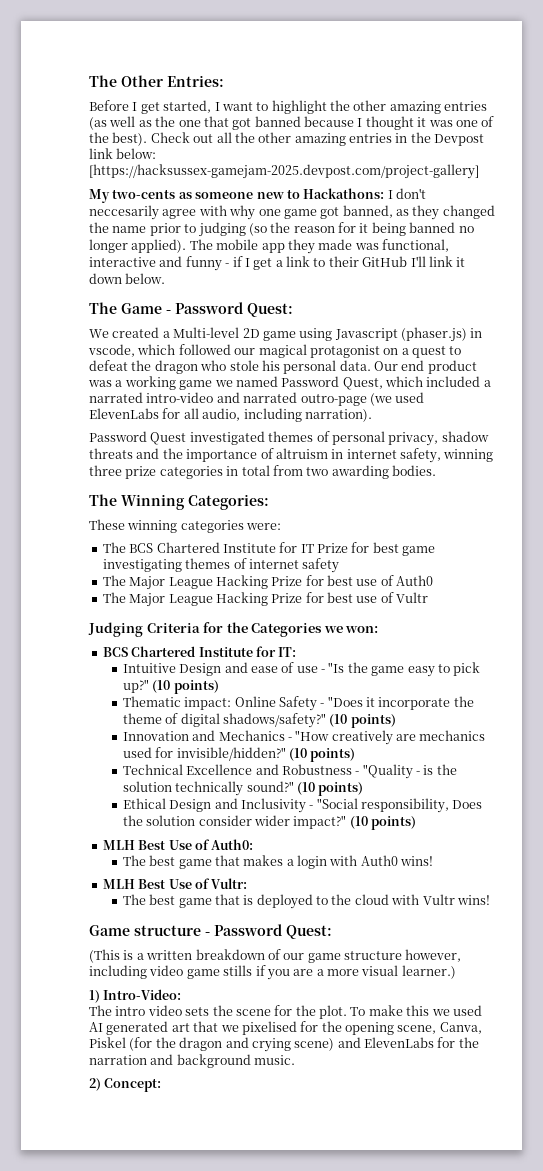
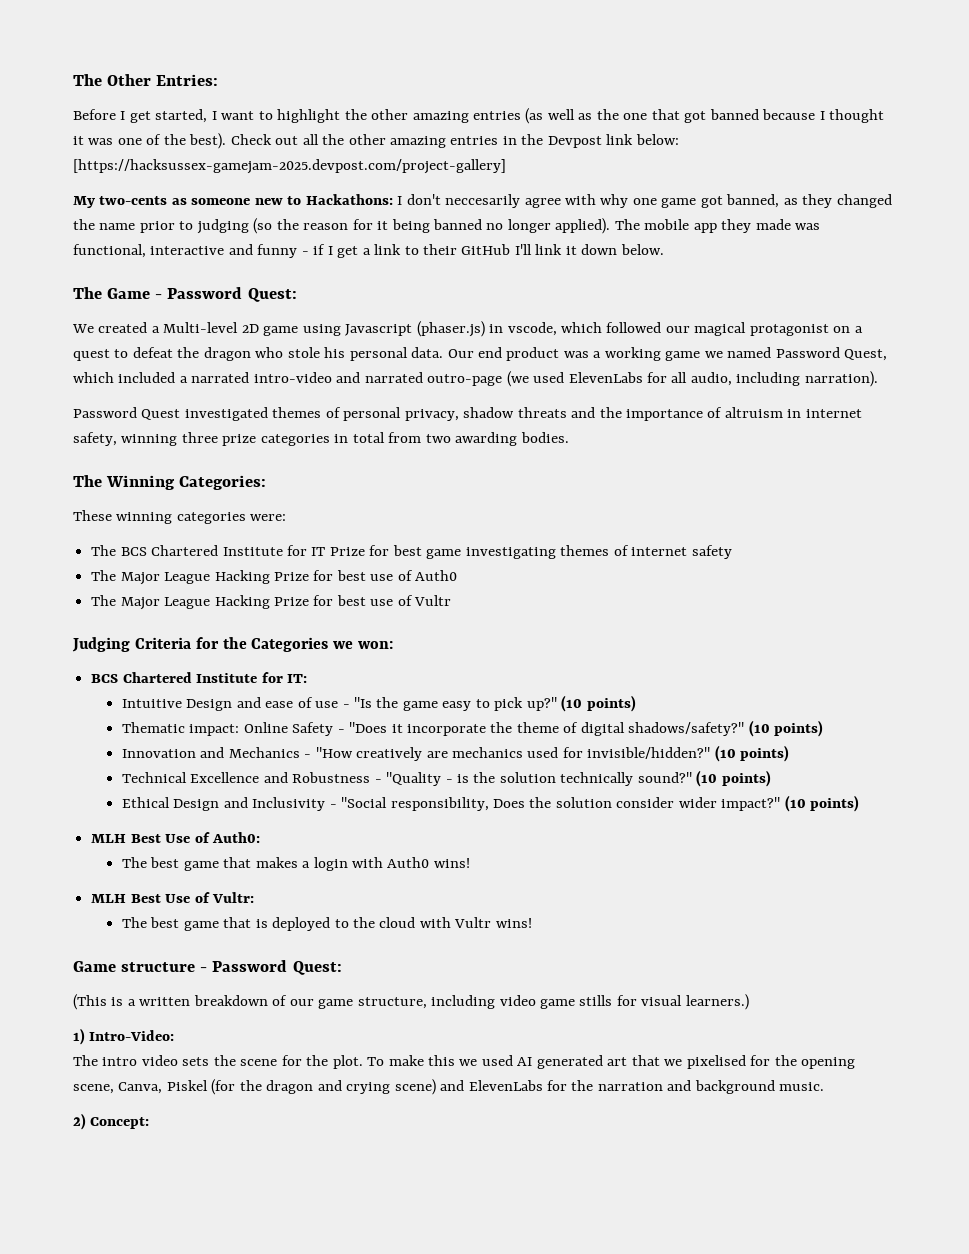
[344,949,462,962] structure however, -> [357,997,427,1009] structure,
[255,965,456,980] if you are a more visual learner.) -> [616,994,749,1010] for visual learners.)

